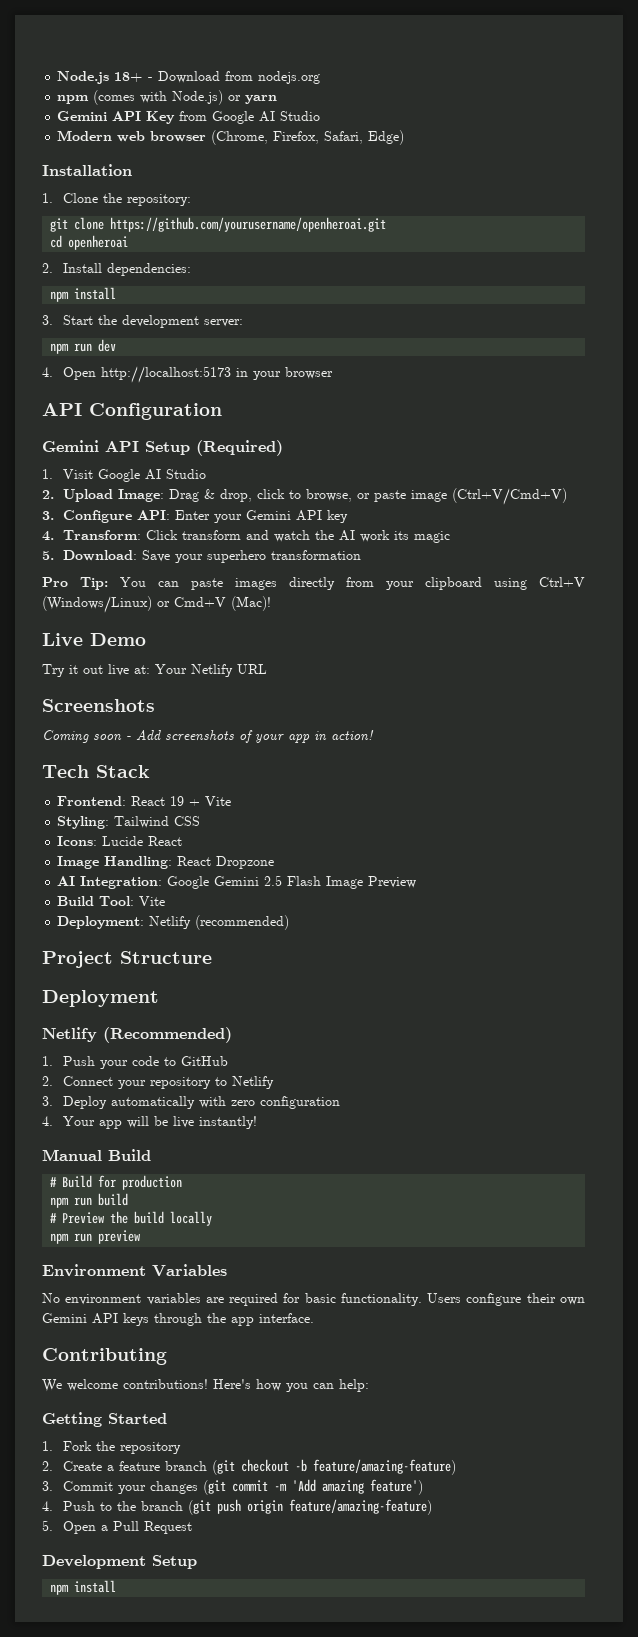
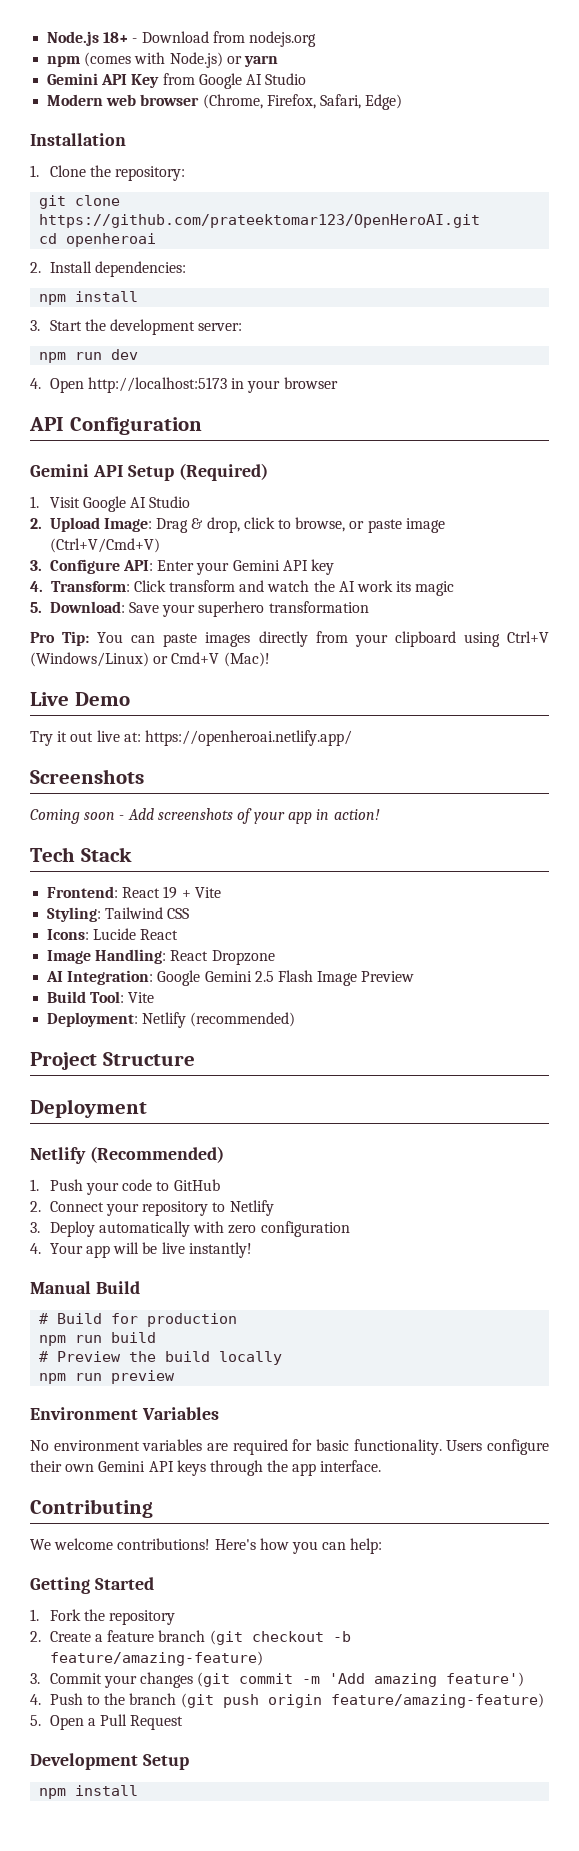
[110,217,387,232] https://github.com/yourusername/openheroai.git -> [39,214,481,228] https://github.com/prateektomar123/OpenHeroAI.git
[155,664,267,677] Your Netlify URL -> [144,730,352,746] https://openheroai.netlify.app/

